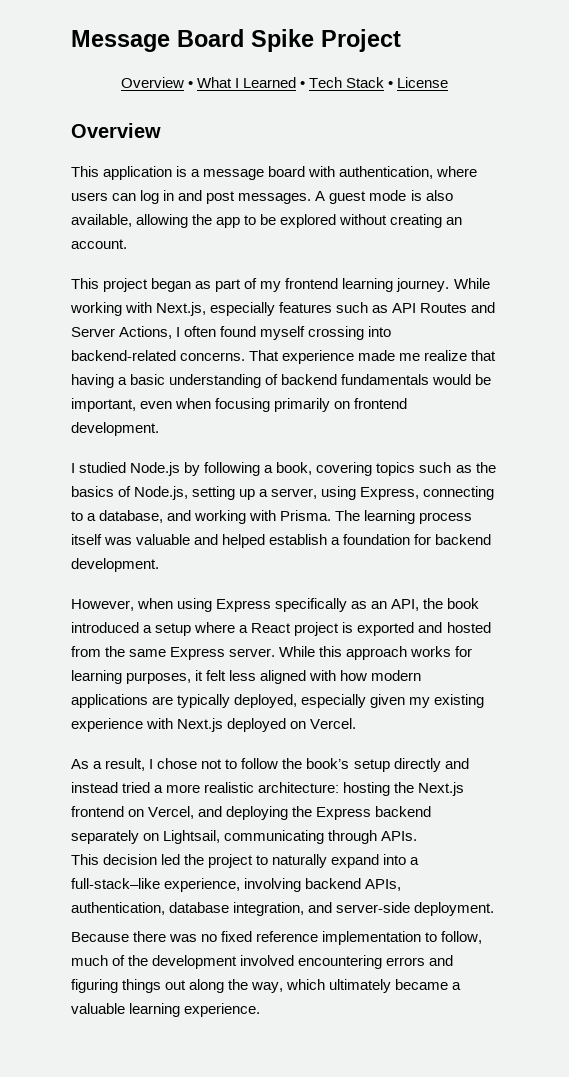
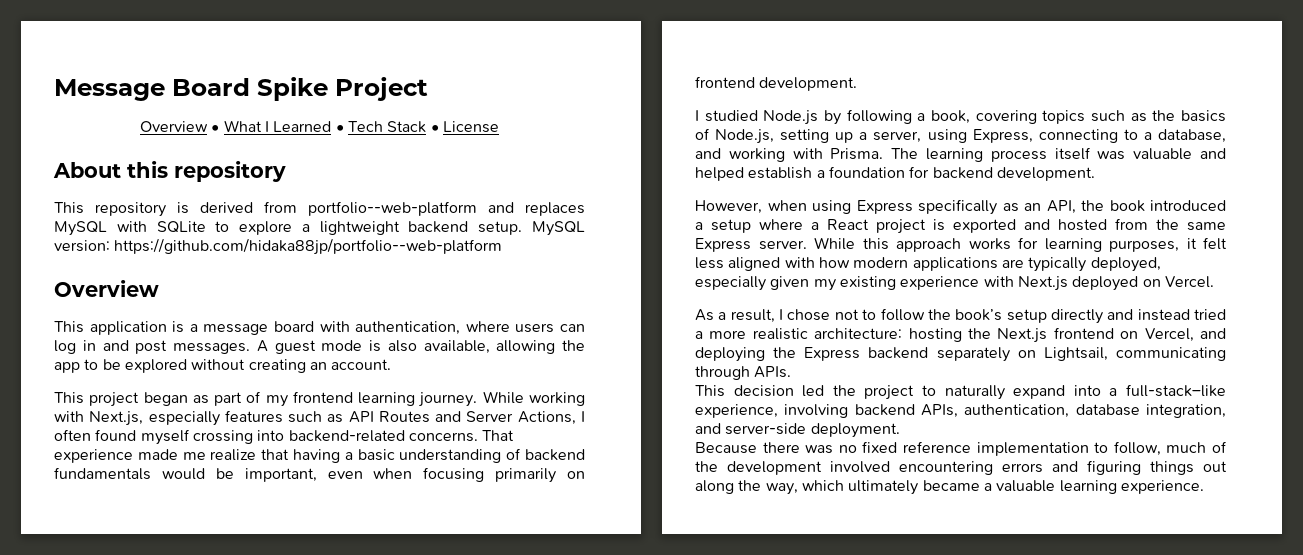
(449, 82) none -> [53,161,286,182] [54,201,585,217] [54,221,585,236] [54,238,503,255] // About this repository // This repository is derived from portfolio--web-platform and replaces MySQL with SQLite to explore a lightweight backend setup. MySQL version: https://github.com/hidaka88jp/portfolio--web-platform

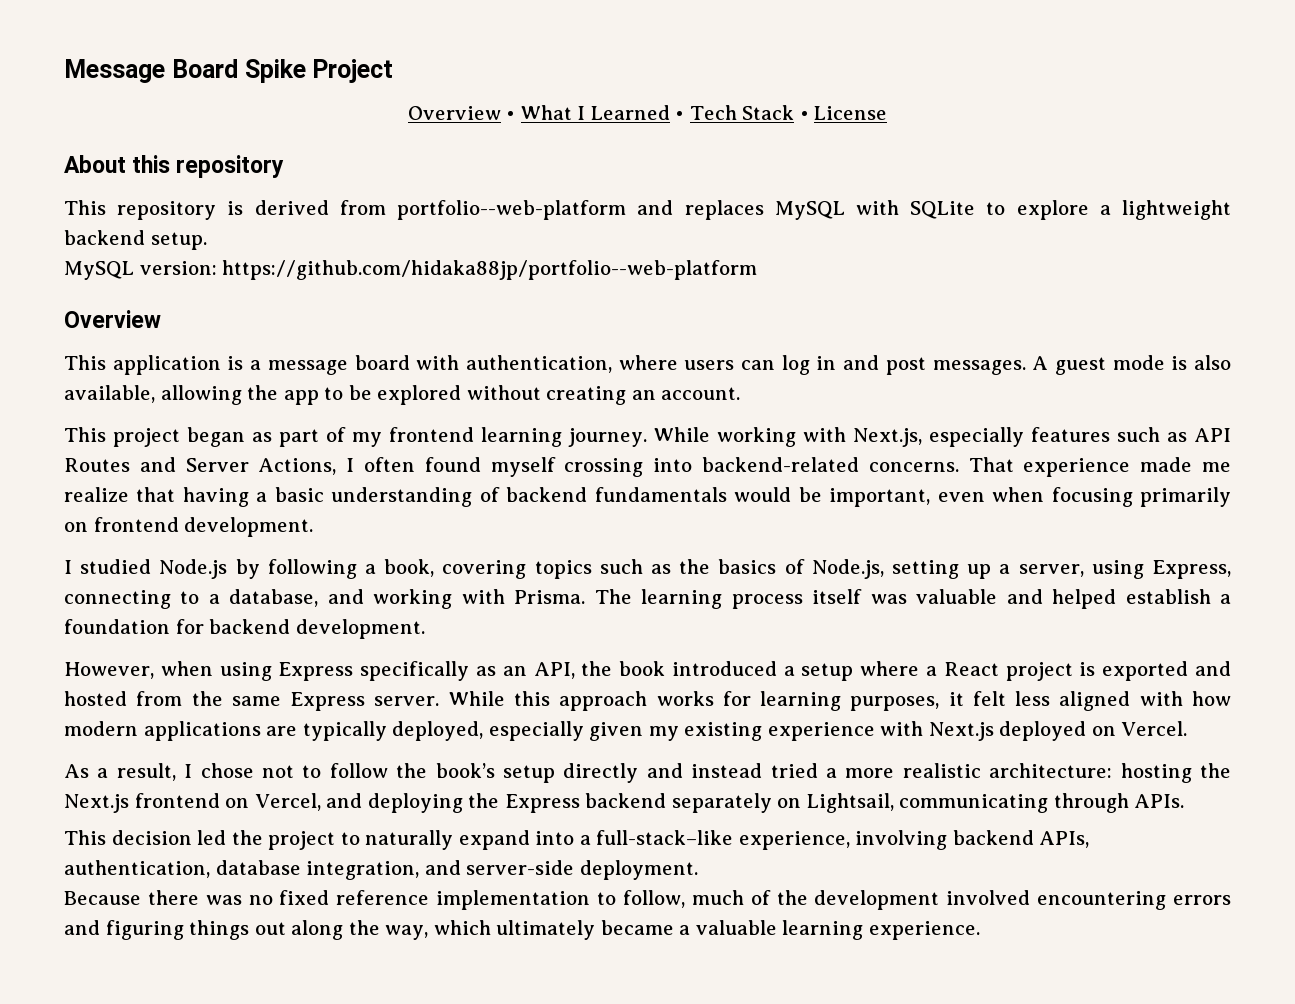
(523, 228) none -> (207, 241) //

